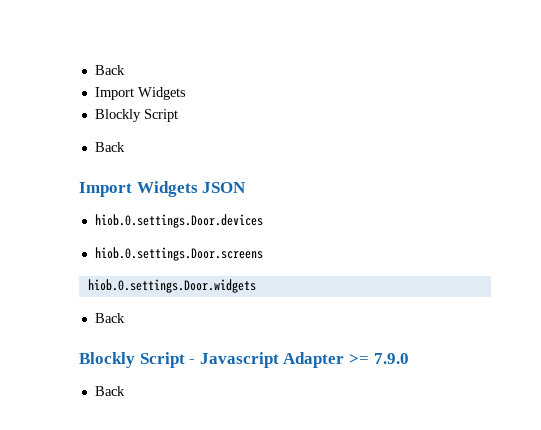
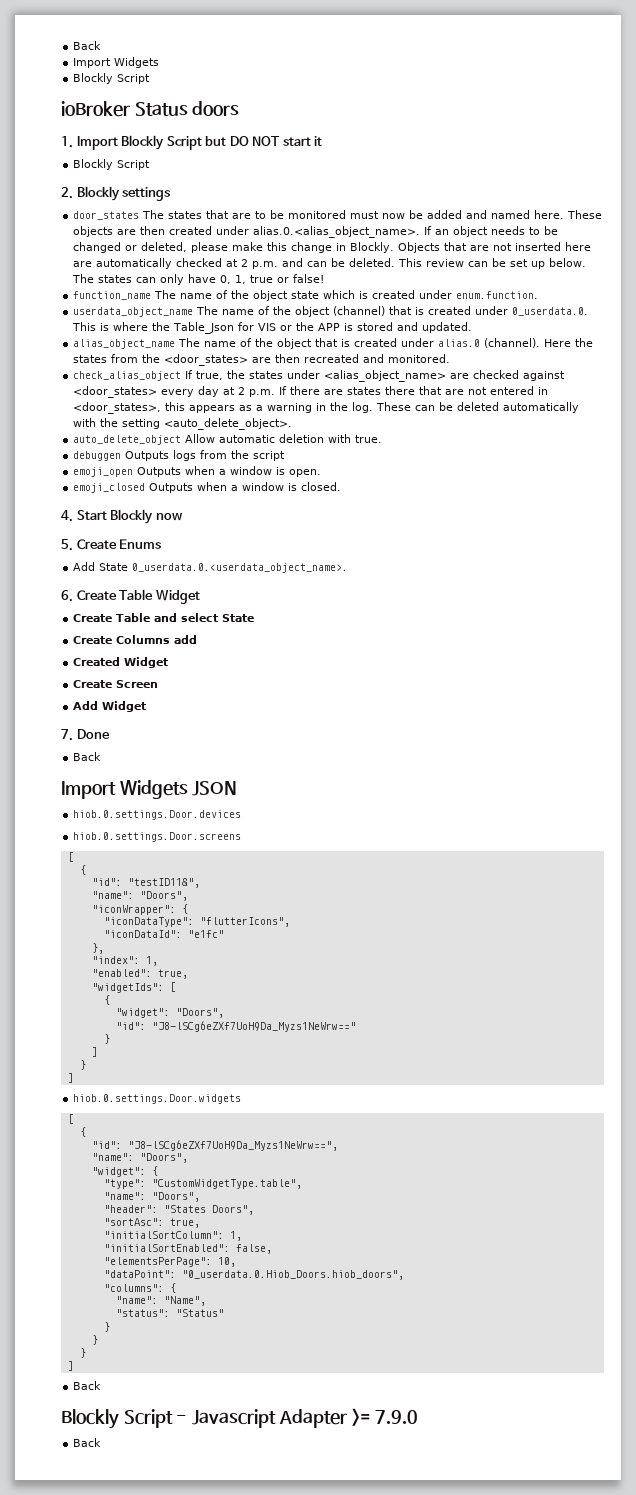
(178, 115) none -> [61,101,240,117] [61,135,323,150] [73,159,151,170] [61,186,171,201] [73,210,603,220] [73,226,559,238] [73,242,592,253] [73,258,587,269] [72,274,325,285] [73,290,539,301] [73,306,589,317] [72,322,473,334] [73,338,594,349] [73,354,451,366] [73,370,566,382] [73,386,549,398] [73,402,580,414] [73,418,293,430] [73,434,383,445] [73,450,286,461] [73,466,322,477] [73,482,342,493] [61,509,183,524] [61,539,162,551] [73,562,349,573] [61,589,200,604] [73,613,255,622] [73,635,198,644] [73,657,169,668] [73,680,159,688] [73,701,147,712] [61,729,110,741] // ioBroker Status doors // 1. Import Blockly Script but DO NOT start it // Blockly Script // 2. Blockly settings // door_states The states that are to be monitored must now be added and named here. These objects are then created under alias.0.<alias_object_name>. If an object needs to be changed or deleted, please make this change in Blockly. Objects that are not inserted here are automatically checked at 2 p.m. and can be deleted. This review can be set up below. The states can only have 0, 1, true or false! // function_name The name of the object state which is created under enum.function. // userdata_object_name The name of the object (channel) that is created under 0_userdata.0. This is where the Table_Json for VIS or the APP is stored and updated. // alias_object_name The name of the object that is created under alias.0 (channel). Here the states from the <door_states> are then recreated and monitored. // check_alias_object If true, the states under <alias_object_name> are checked against <door_states> every day at 2 p.m. If there are states there that are not entered in <door_states>, this appears as a warning in the log. These can be deleted automatically with the setting <auto_delete_object>. // auto_delete_object Allow automatic deletion with true. // debuggen Outputs logs from the script // emoji_open Outputs when a window is open. // emoji_closed Outputs when a window is closed. // 4. Start Blockly now // 5. Create Enums // Add State 0_userdata.0.<userdata_object_name>. // 6. Create Table Widget // Create Table and select State // Create Columns add // Created Widget // Create Screen // Add Widget // 7. Done
[87,279,256,293] hiob.0.settings.Door.widgets -> [67,852,74,862] [79,865,86,875] [91,878,200,888] [91,891,188,901] [91,904,188,915] [103,917,290,927] [103,930,224,938] [91,943,104,954] [91,956,158,966] [91,969,188,979] [91,982,176,993] [103,995,110,1005] [115,1008,224,1018] [115,1021,356,1032] [103,1034,110,1044] [91,1047,98,1057] [79,1060,86,1070] [67,1073,74,1083] [73,1094,242,1104] [67,1114,74,1124] [79,1127,86,1137] [91,1140,338,1151] [91,1153,188,1163] [91,1166,158,1177] [103,1179,302,1189] [103,1192,200,1202] [103,1205,254,1215] [103,1218,200,1228] [103,1231,242,1241] [103,1244,272,1254] [103,1257,236,1267] [103,1270,404,1280] [103,1283,176,1293] [115,1296,206,1306] [115,1309,224,1317] [103,1322,110,1332] [91,1335,98,1345] [79,1348,86,1358] [67,1361,74,1371] [ // { // "id": "testID11&", // "name": "Doors", // "iconWrapper": { // "iconDataType": "flutterIcons", // "iconDataId": "e1fc" // }, // "index": 1, // "enabled": true, // "widgetIds": [ // { // "widget": "Doors", // "id": "J8-lSCg6eZXf7UoH9Da_Myzs1NeWrw==" // } // ] // } // ] // hiob.0.settings.Door.widgets // [ // { // "id": "J8-lSCg6eZXf7UoH9Da_Myzs1NeWrw==", // "name": "Doors", // "widget": { // "type": "CustomWidgetType.table", // "name": "Doors", // "header": "States Doors", // "sortAsc": true, // "initialSortColumn": 1, // "initialSortEnabled": false, // "elementsPerPage": 10, // "dataPoint": "0_userdata.0.Hiob_Doors.hiob_doors", // "columns": { // "name": "Name", // "status": "Status" // } // } // } // ]

